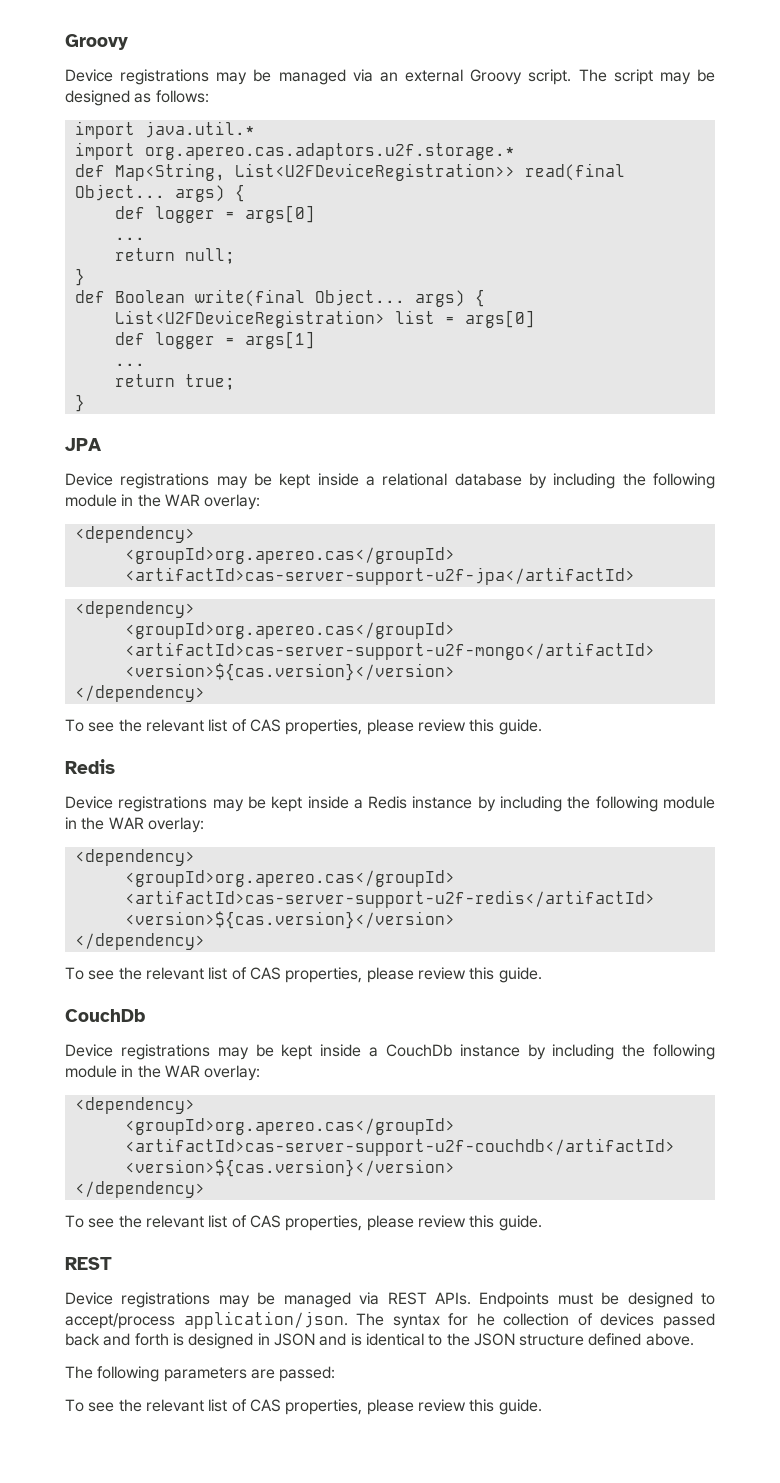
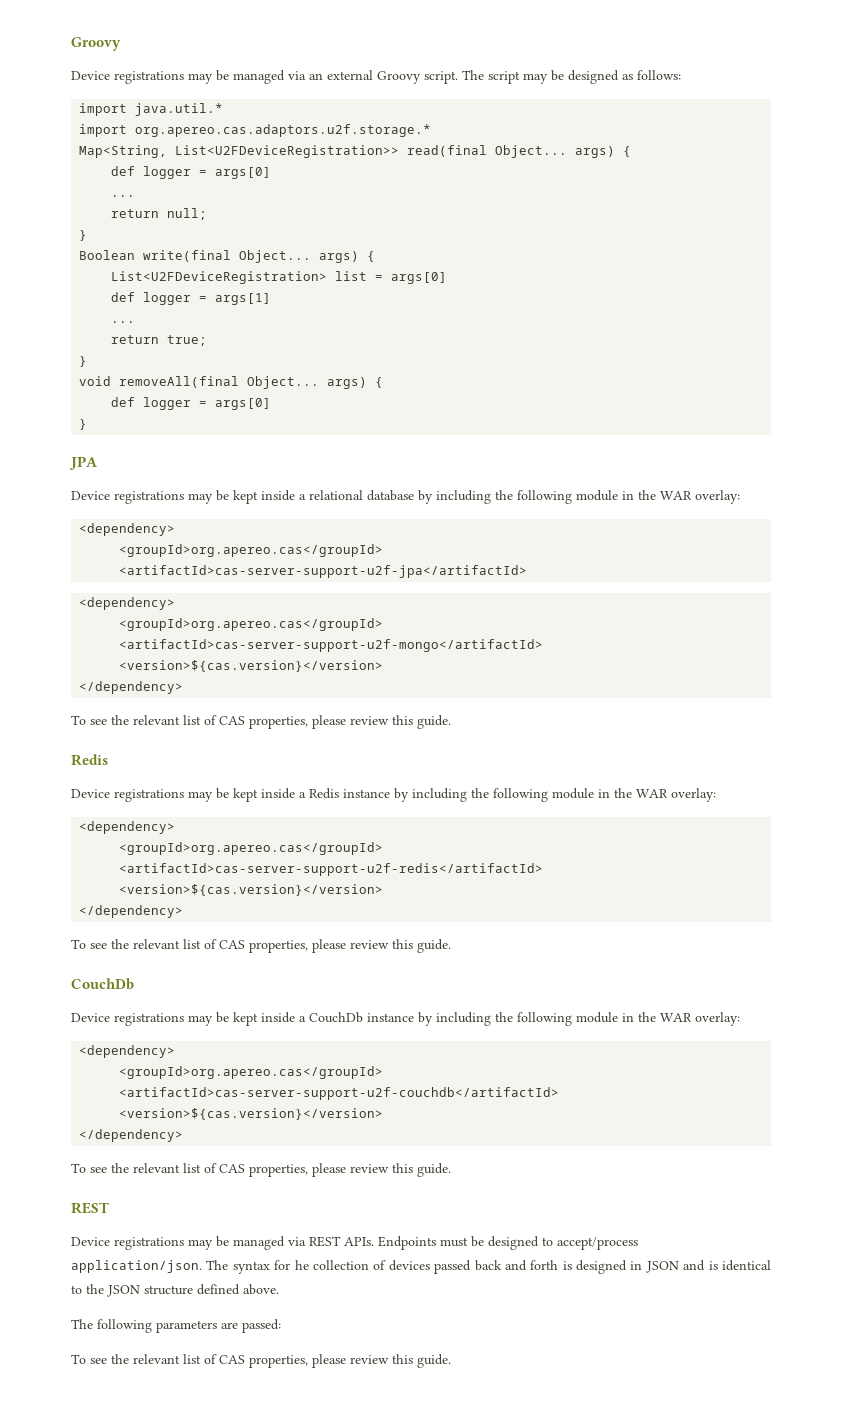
[74,164,105,177] def -> (432, 130) none
[74,290,105,303] def -> (88, 235) none
(85, 403) none -> [79,376,384,389] [111,397,272,410] [79,419,88,430] // void removeAll(final Object... args) { // def logger = args[0] // }

